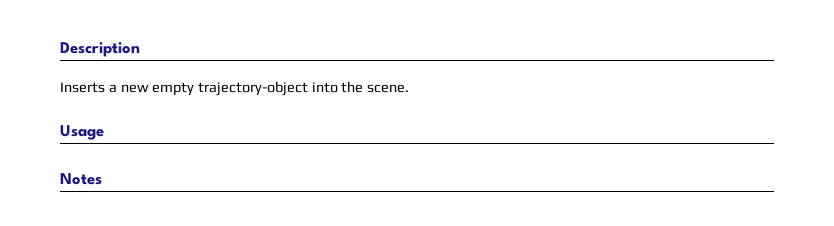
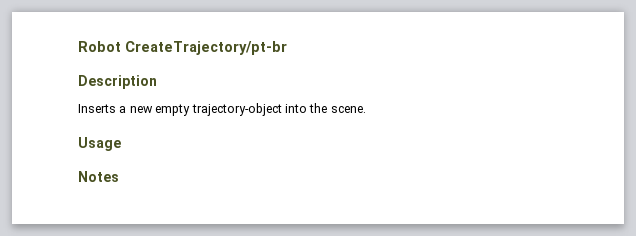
(60, 49) none -> [78,41,287,55] Robot CreateTrajectory/pt-br //

